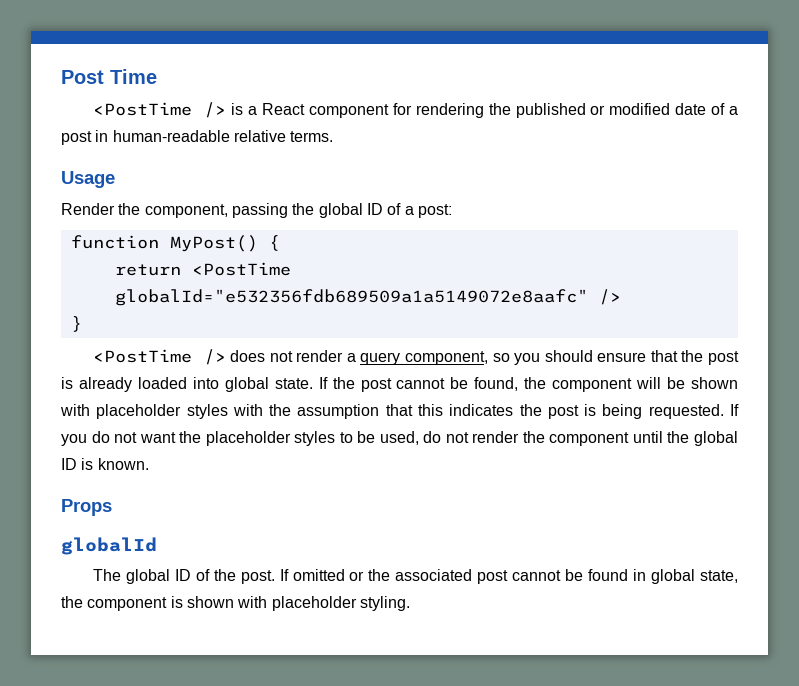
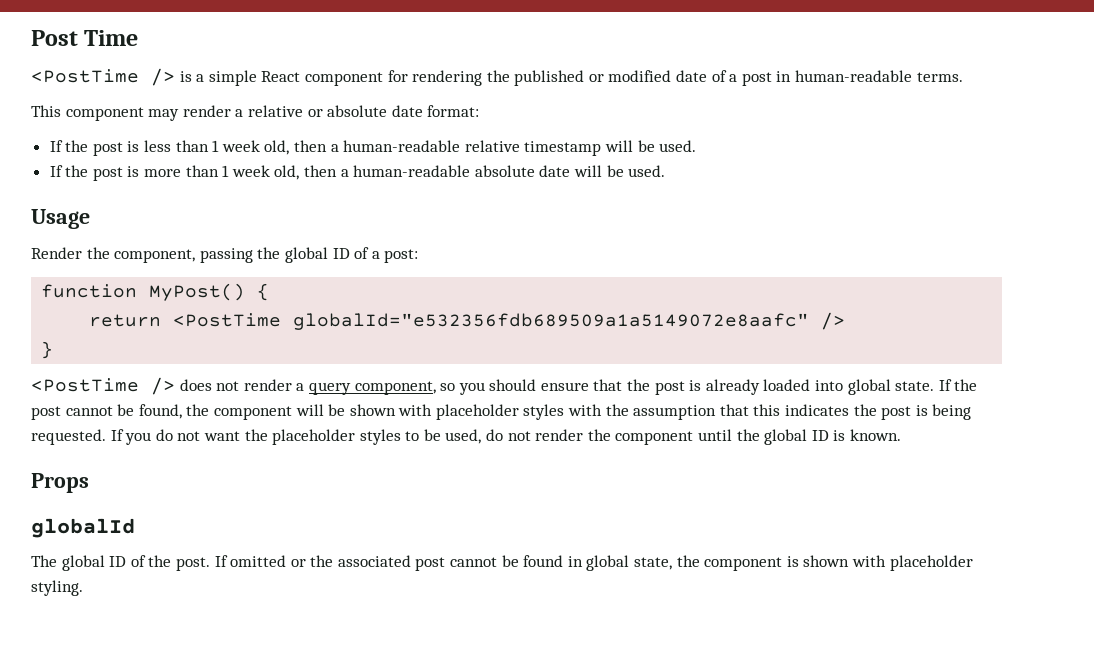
(258, 110) none -> [208,70,257,86] simple
[233,130,334,142] relative terms. -> [916,72,963,82] [31,105,480,121] [49,140,697,156] [49,165,666,181] terms. // This component may render a relative or absolute date format: // If the post is less than 1 week old, then a human-readable relative timestamp will be used. // If the post is more than 1 week old, then a human-readable absolute date will be used.

